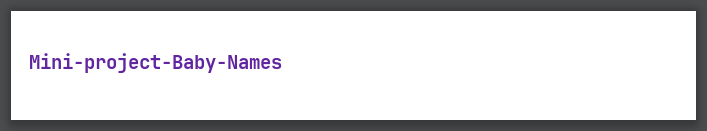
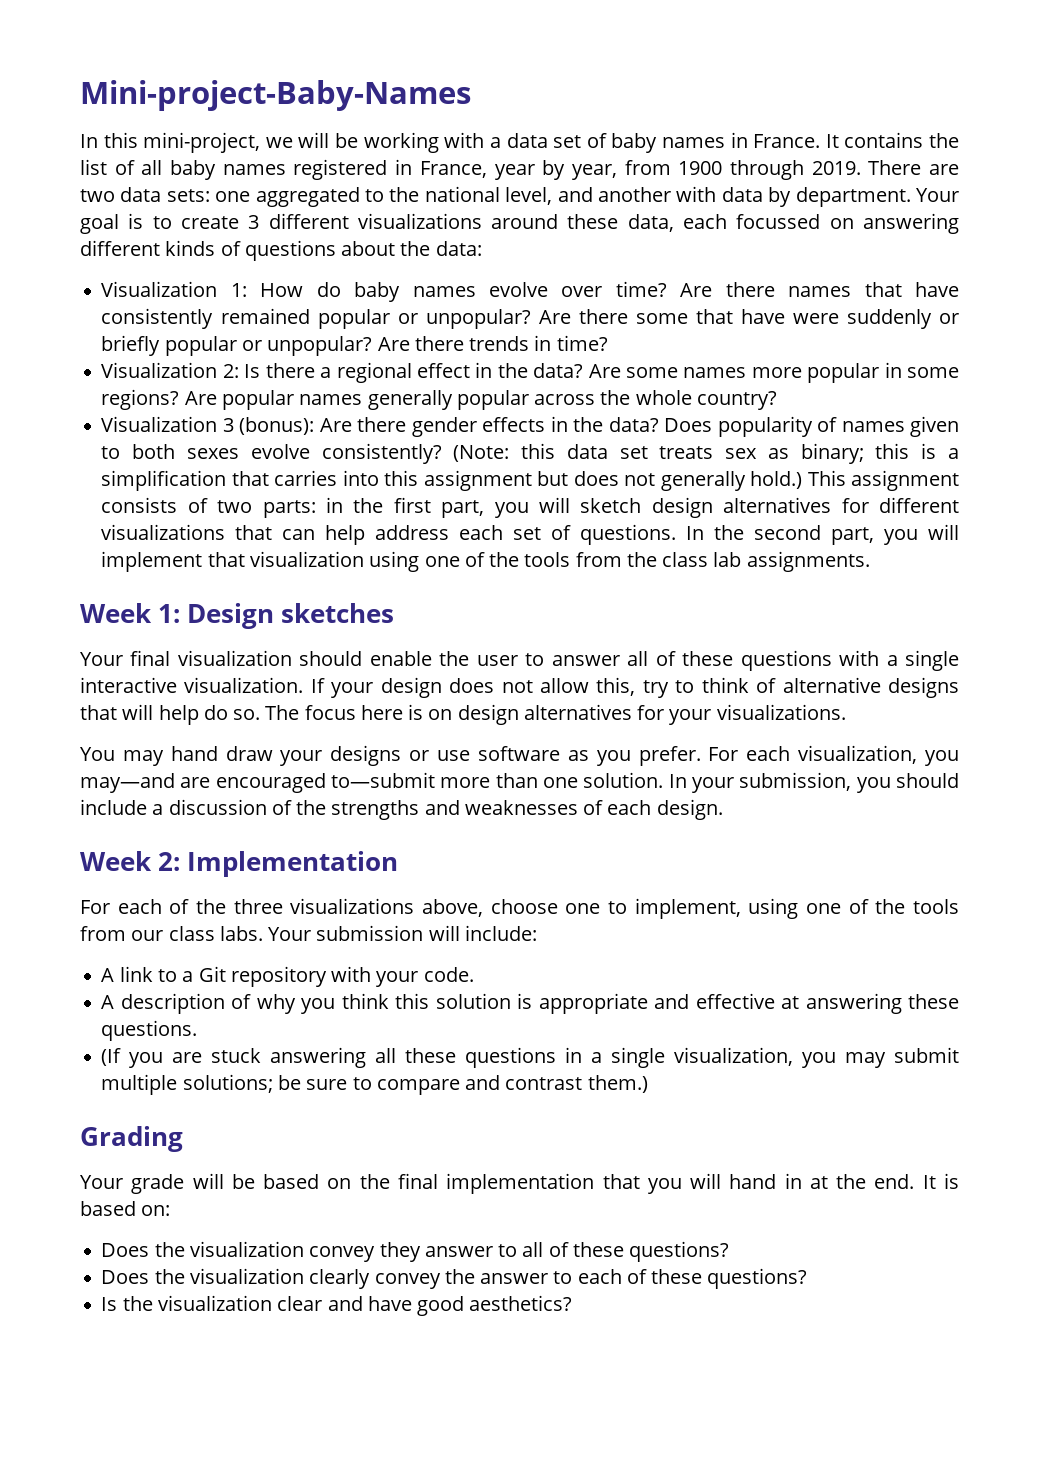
(282, 63) none -> [80,132,959,153] [80,159,959,180] [80,186,960,207] [80,213,959,234] [80,240,482,261] [101,281,960,302] [101,308,960,329] [101,335,608,356] [101,362,959,383] [101,389,777,410] [101,416,960,437] [101,443,959,464] [101,470,959,491] [101,497,959,518] [101,524,960,545] [101,551,870,572] [80,603,395,629] [80,650,960,671] [80,677,960,698] [80,704,846,725] [80,745,959,766] [80,772,960,793] [80,799,723,820] [80,851,399,877] [80,898,959,919] [80,925,537,941] [101,966,474,987] [101,993,959,1014] [101,1020,198,1041] [101,1047,960,1068] [101,1074,648,1095] [80,1126,183,1152] [80,1173,960,1194] [80,1201,171,1216] [101,1241,730,1262] [101,1268,808,1289] [101,1295,573,1316] // In this mini-project, we will be working with a data set of baby names in France. It contains the list of all baby names registered in France, year by year, from 1900 through 2019. There are two data sets: one aggregated to the national level, and another with data by department. Your goal is to create 3 different visualizations around these data, each focussed on answering different kinds of questions about the data: // Visualization 1: How do baby names evolve over time? Are there names that have consistently remained popular or unpopular? Are there some that have were suddenly or briefly popular or unpopular? Are there trends in time? // Visualization 2: Is there a regional effect in the data? Are some names more popular in some regions? Are popular names generally popular across the whole country? // Visualization 3 (bonus): Are there gender effects in the data? Does popularity of names given to both sexes evolve consistently? (Note: this data set treats sex as binary; this is a simplification that carries into this assignment but does not generally hold.) This assignment consists of two parts: in the first part, you will sketch design alternatives for different visualizations that can help address each set of questions. In the second part, you will implement that visualization using one of the tools from the class lab assignments. // Week 1: Design sketches // Your final visualization should enable the user to answer all of these questions with a single interactive visualization. If your design does not allow this, try to think of alternative designs that will help do so. The focus here is on design alternatives for your visualizations. // You may hand draw your designs or use software as you prefer. For each visualization, you may—and are encouraged to—submit more than one solution. In your submission, you should include a discussion of the strengths and weaknesses of each design. // Week 2: Implementation // For each of the three visualizations above, choose one to implement, using one of the tools from our class labs. Your submission will include: // A link to a Git repository with your code. // A description of why you think this solution is appropriate and effective at answering these questions. // (If you are stuck answering all these questions in a single visualization, you may submit multiple solutions; be sure to compare and contrast them.) // Grading // Your grade will be based on the final implementation that you will hand in at the end. It is based on: // Does the visualization convey they answer to all of these questions? // Does the visualization clearly convey the answer to each of these questions? // Is the visualization clear and have good aesthetics?

